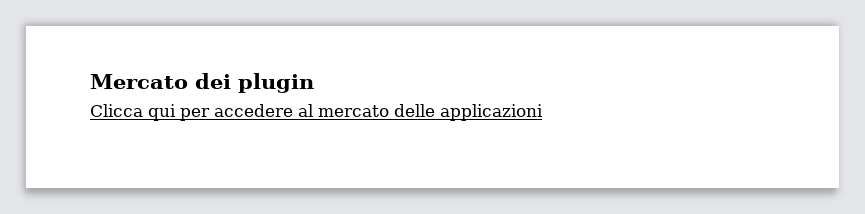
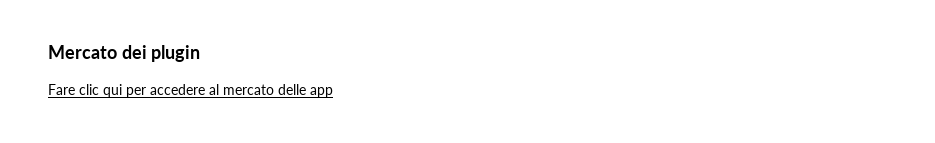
[90,104,143,117] Clicca -> [48,84,99,95] Fare clic
[440,104,543,121] applicazioni -> [310,87,333,98] app

